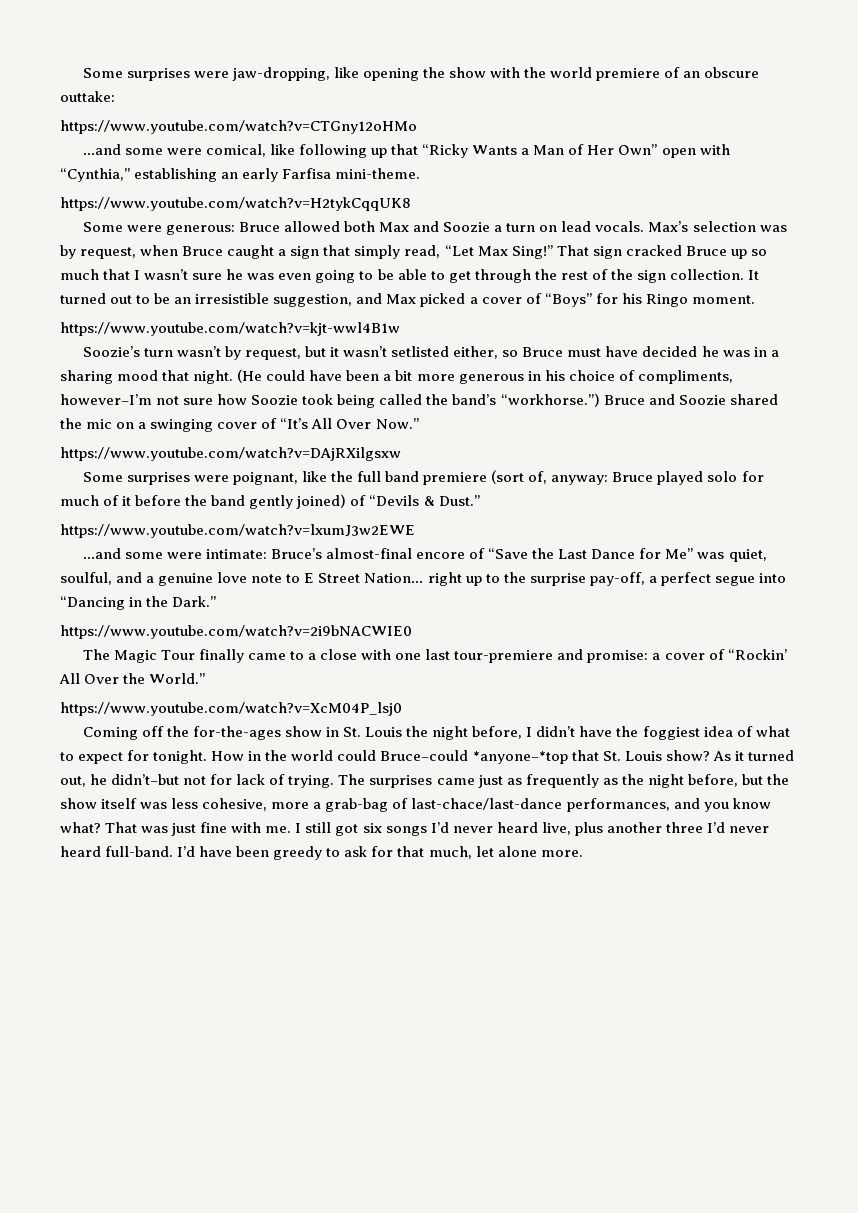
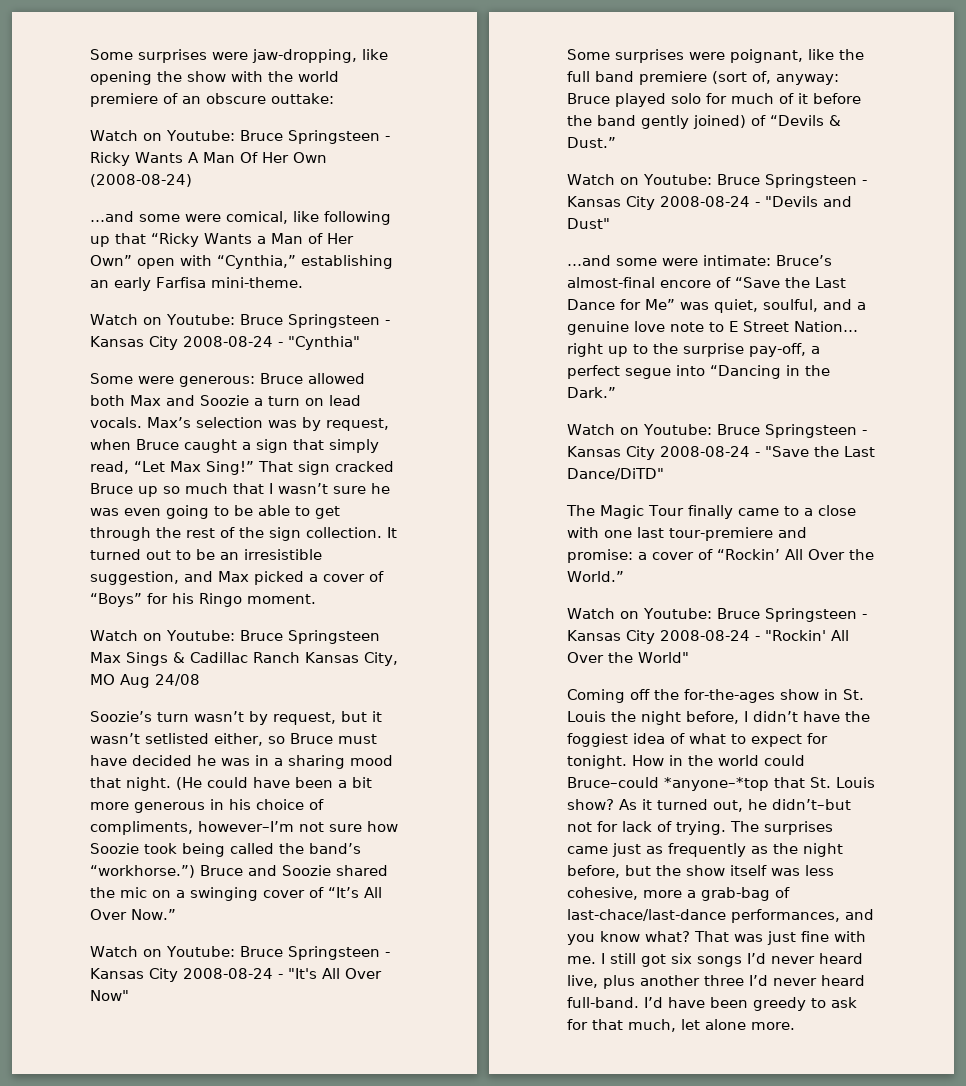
[60,120,417,134] https://www.youtube.com/watch?v=CTGny12oHMo -> [90,130,390,144] [90,152,327,166] [90,174,192,187] Watch on Youtube: Bruce Springsteen - Ricky Wants A Man Of Her Own (2008-08-24)
[60,197,411,211] https://www.youtube.com/watch?v=H2tykCqqUK8 -> [90,314,390,328] [90,336,360,350] Watch on Youtube: Bruce Springsteen - Kansas City 2008-08-24 - "Cynthia"
[60,322,400,336] https://www.youtube.com/watch?v=kjt-wwl4B1w -> [90,630,380,644] [90,652,398,666] [90,674,200,688] Watch on Youtube: Bruce Springsteen Max Sings & Cadillac Ranch Kansas City, MO Aug 24/08
[60,447,401,461] https://www.youtube.com/watch?v=DAjRXilgsxw -> [90,946,390,960] [90,968,382,982] [90,990,129,1001] Watch on Youtube: Bruce Springsteen - Kansas City 2008-08-24 - "It's All Over Now"
[60,524,415,538] https://www.youtube.com/watch?v=lxumJ3w2EWE -> [567,174,867,188] [567,196,852,210] [567,218,610,229] Watch on Youtube: Bruce Springsteen - Kansas City 2008-08-24 - "Devils and Dust"
[60,625,412,639] https://www.youtube.com/watch?v=2i9bNACWIE0 -> [567,424,867,438] [567,446,875,460] [567,468,664,480] Watch on Youtube: Bruce Springsteen - Kansas City 2008-08-24 - "Save the Last Dance/DiTD"
[60,702,402,716] https://www.youtube.com/watch?v=XcM04P_lsj0 -> [567,608,867,622] [567,630,849,644] [567,652,689,663] Watch on Youtube: Bruce Springsteen - Kansas City 2008-08-24 - "Rockin' All Over the World"

